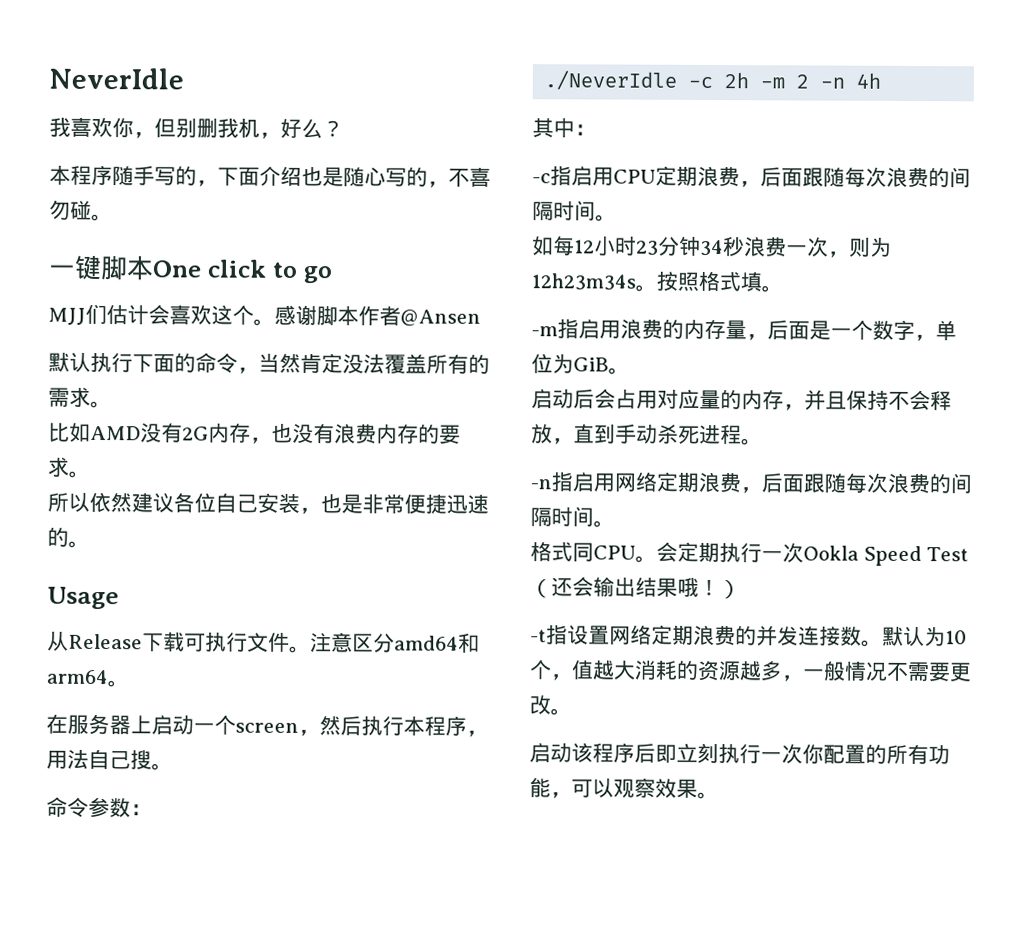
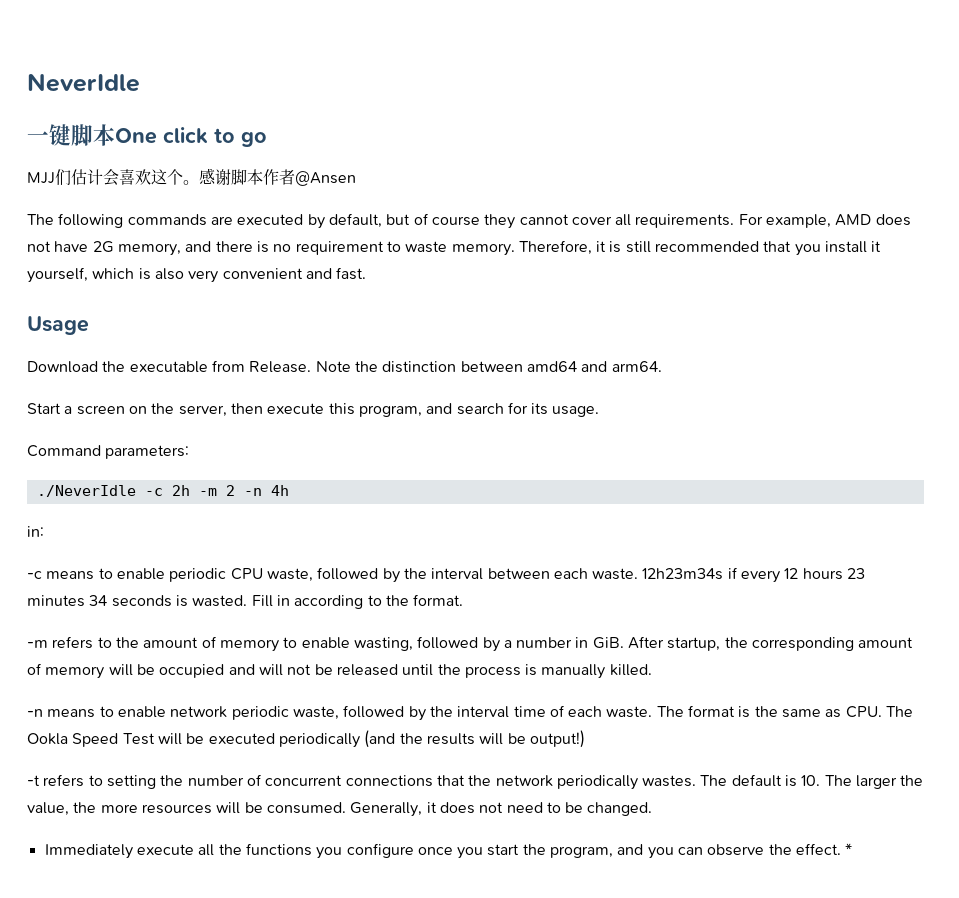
[49,116,344,139] [49,164,491,188] [49,199,113,222] // 我喜欢你，但别删我机，好么？ // 本程序随手写的，下面介绍也是随心写的，不喜勿碰。 -> (140, 82) none
[48,351,490,374] [48,386,112,409] [48,422,461,444] [47,456,90,478] [47,492,489,515] [47,527,90,548] [47,586,119,610] [47,630,480,654] [46,669,129,688] [46,713,488,737] [46,748,173,771] [46,796,152,818] 默认执行下面的命令，当然肯定没法覆盖所有的需求。 // 比如AMD没有2G内存，也没有浪费内存的要求。 // 所以依然建议各位自己安装，也是非常便捷迅速的。 // Usage // 从Release下载可执行文件。注意区分amd64和arm64。 // 在服务器上启动一个screen，然后执行本程序，用法自己搜。 // 命令参数： -> [27,213,911,229] [27,240,882,256] [27,267,367,283] [27,316,89,335] [27,360,662,373] [27,402,600,417] [27,445,190,459] The following commands are executed by default, but of course they cannot cover all requirements. For example, AMD does not have 2G memory, and there is no requirement to waste memory. Therefore, it is still recommended that you install it yourself, which is also very convenient and fast. // Usage // Download the executable from Release. Note the distinction between amd64 and arm64. // Start a screen on the server, then execute this program, and search for its usage. // Command parameters:
[532,117,596,139] [532,165,971,188] [532,200,617,222] [532,235,892,258] [531,270,783,293] [531,318,957,342] [531,353,630,375] [531,388,952,411] [531,423,763,446] [530,471,972,494] [530,506,615,528] [530,541,970,567] [530,576,741,600] [530,624,967,648] [529,659,972,683] [529,695,572,716] [529,742,950,765] [529,777,719,800] 其中： // -c指启用CPU定期浪费，后面跟随每次浪费的间隔时间。 // 如每12小时23分钟34秒浪费一次，则为12h23m34s。按照格式填。 // -m指启用浪费的内存量，后面是一个数字，单位为GiB。 // 启动后会占用对应量的内存，并且保持不会释放，直到手动杀死进程。 // -n指启用网络定期浪费，后面跟随每次浪费的间隔时间。 // 格式同CPU。会定期执行一次Ookla Speed Test（还会输出结果哦！） // -t指设置网络定期浪费的并发连接数。默认为10个，值越大消耗的资源越多，一般情况不需要更改。 // 启动该程序后即立刻执行一次你配置的所有功能，可以观察效果。 -> [27,526,44,537] [27,567,866,583] [27,594,464,609] [27,636,914,652] [27,663,652,679] [27,705,914,721] [27,730,585,748] [27,774,924,790] [27,802,653,817] [44,843,853,859] in: // -c means to enable periodic CPU waste, followed by the interval between each waste. 12h23m34s if every 12 hours 23 minutes 34 seconds is wasted. Fill in according to the format. // -m refers to the amount of memory to enable wasting, followed by a number in GiB. After startup, the corresponding amount of memory will be occupied and will not be released until the process is manually killed. // -n means to enable network periodic waste, followed by the interval time of each waste. The format is the same as CPU. The Ookla Speed Test will be executed periodically (and the results will be output!) // -t refers to setting the number of concurrent connections that the network periodically wastes. The default is 10. The larger the value, the more resources will be consumed. Generally, it does not need to be changed. // Immediately execute all the functions you configure once you start the program, and you can observe the effect. *

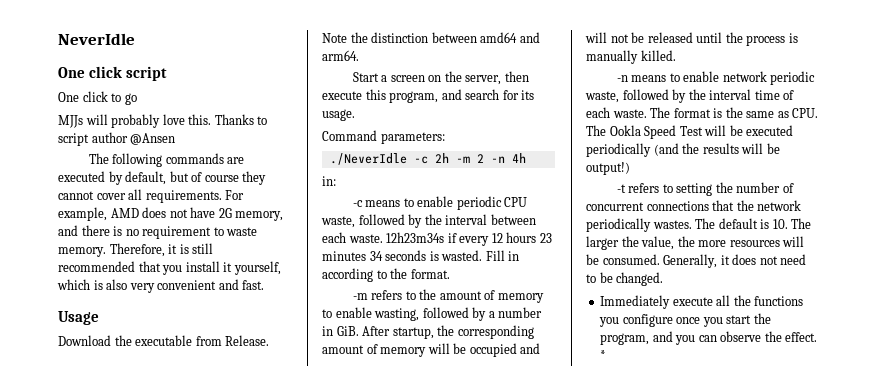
[27,124,115,146] 一键脚本 -> [58,66,168,81] One click script //
[27,168,295,186] MJJ们估计会喜欢这个。感谢脚本作者 -> [58,114,268,128] [58,132,128,146] MJJs will probably love this. Thanks to script author

